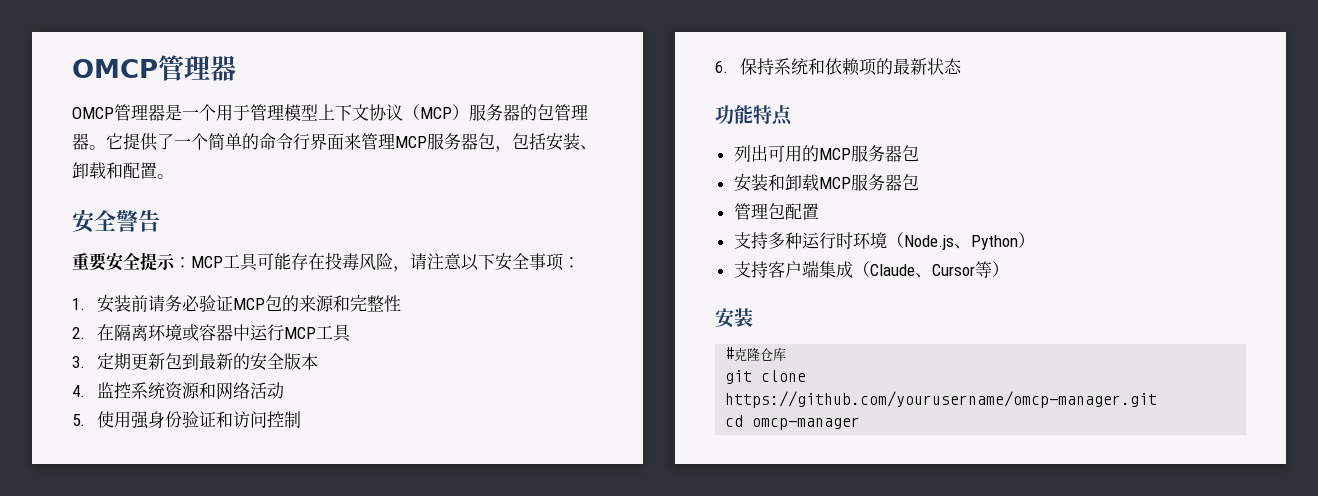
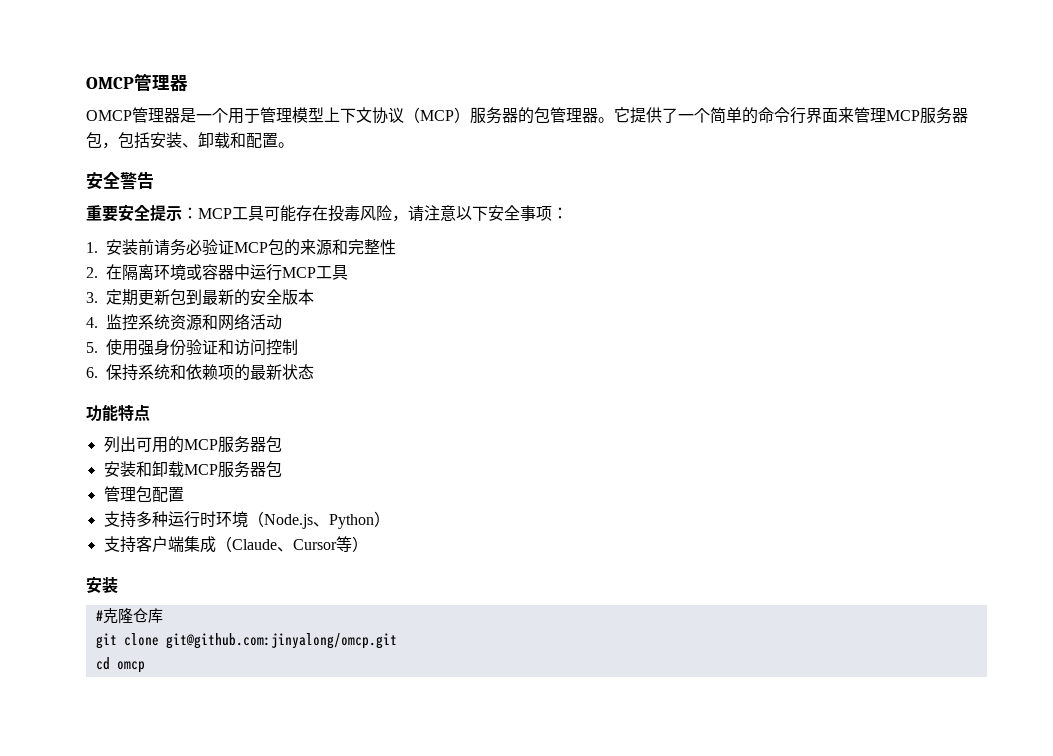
[725,391,1158,408] https://github.com/yourusername/omcp-manager.git -> [165,633,397,649] git@github.com:jinyalong/omcp.git
[752,417,861,430] omcp-manager -> [116,661,145,673] omcp

